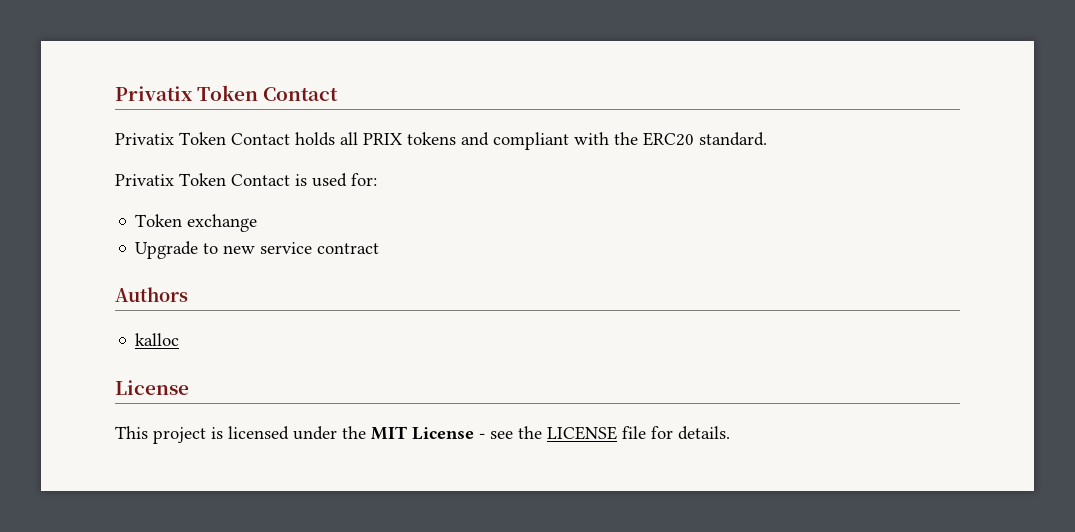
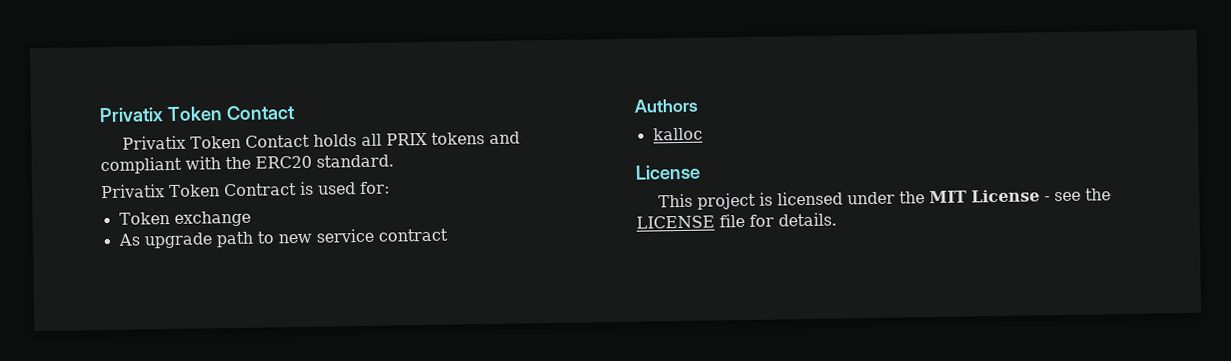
[231,174,290,186] Contact -> [223,183,297,197] Contract
[135,241,199,259] Upgrade -> [117,231,253,249] As upgrade path

